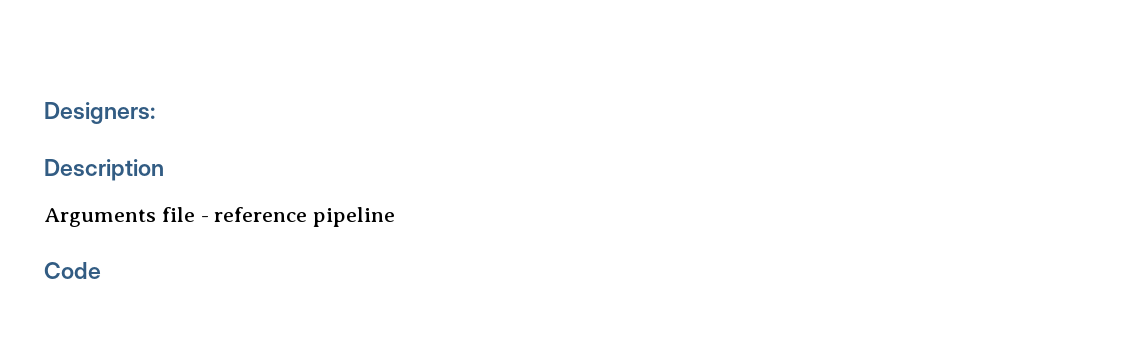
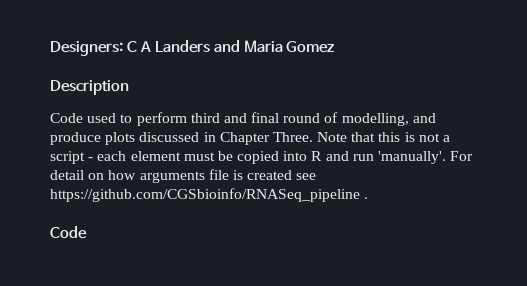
[44,159,164,181] [44,207,396,227] // Description // Arguments file - reference pipeline -> [126,40,335,53] [50,80,129,95] [50,112,436,126] [50,132,451,145] [50,151,474,164] [50,169,317,183] [50,188,369,202] C A Landers and Maria Gomez // Description // Code used to perform third and final round of modelling, and produce plots discussed in Chapter Three. Note that this is not a script - each element must be copied into R and run 'manually'. For detail on how arguments file is created see https://github.com/CGSbioinfo/RNASeq_pipeline .

